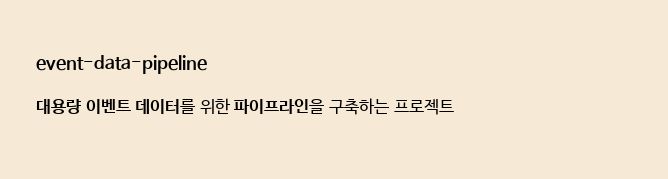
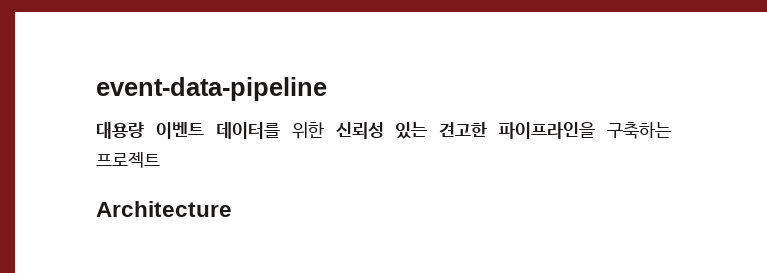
(230, 106) none -> [335,122,488,139] 신뢰성 있는 견고한
(454, 107) none -> [96,201,232,217] // Architecture

